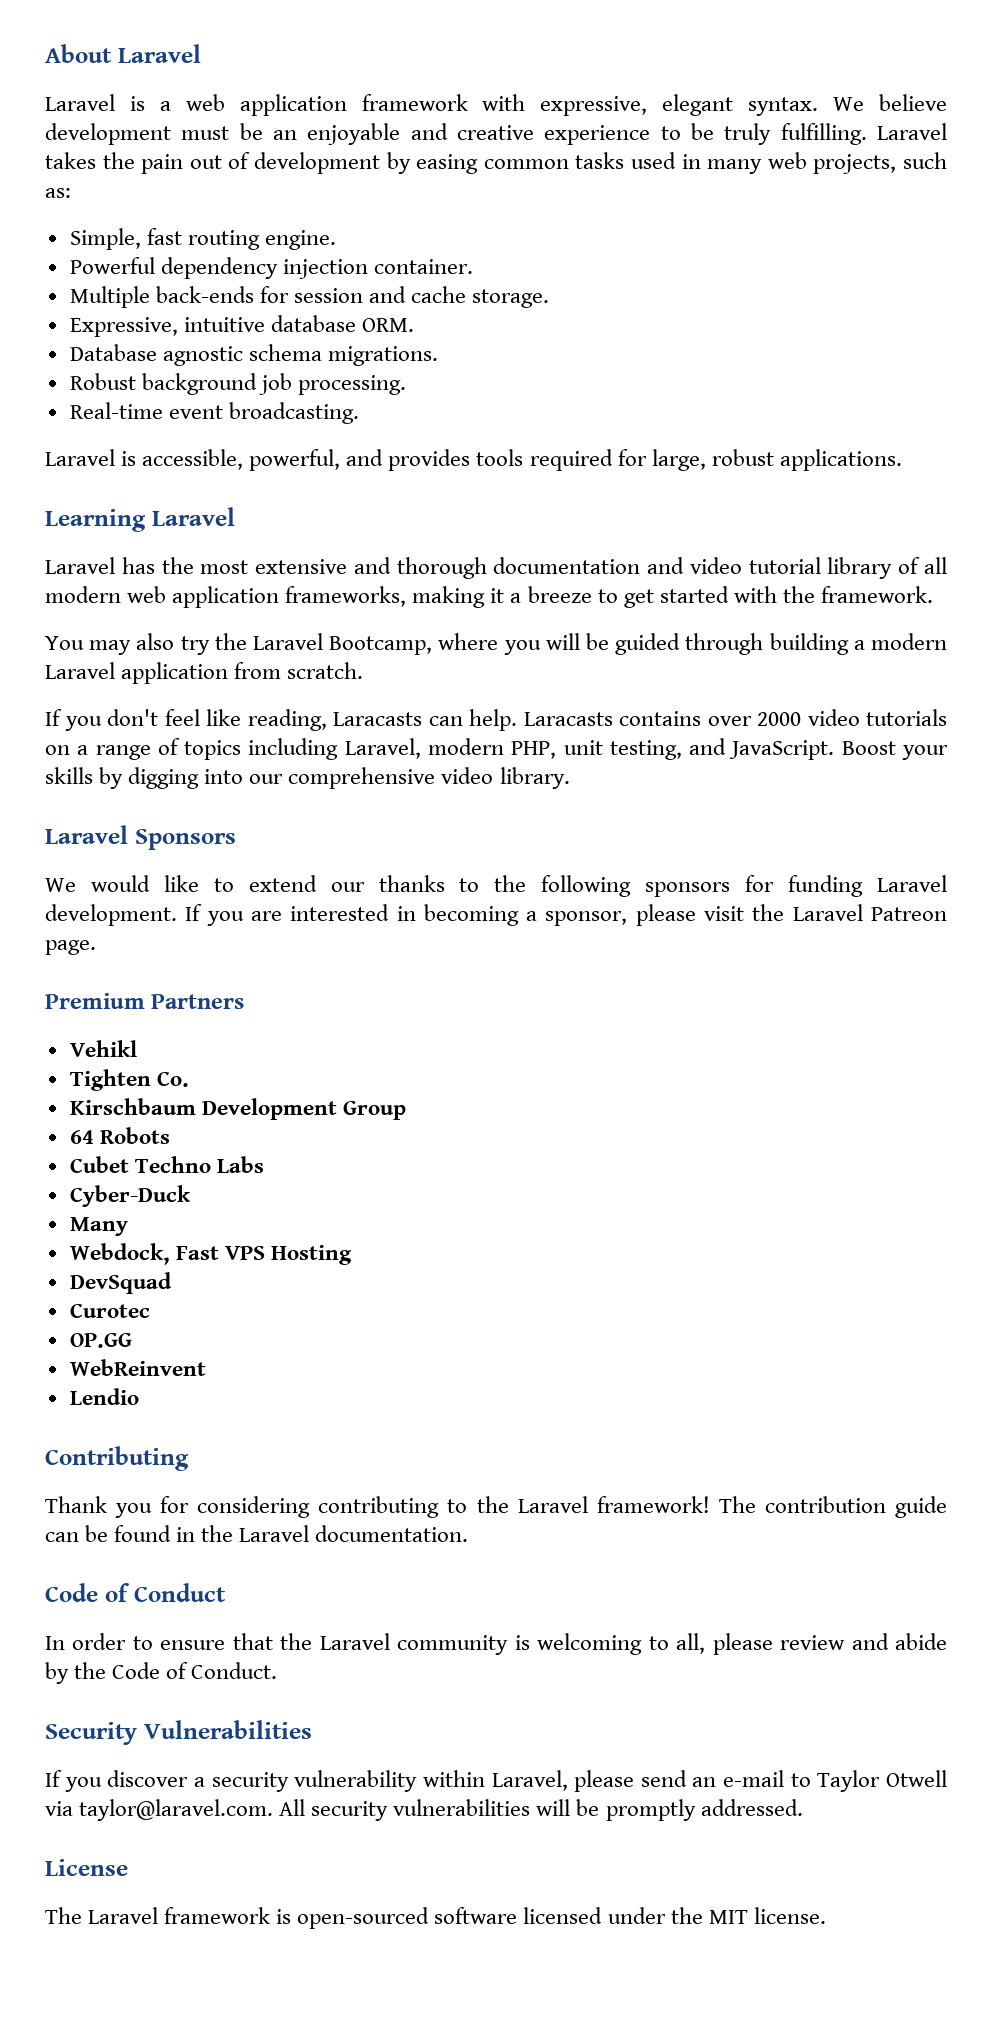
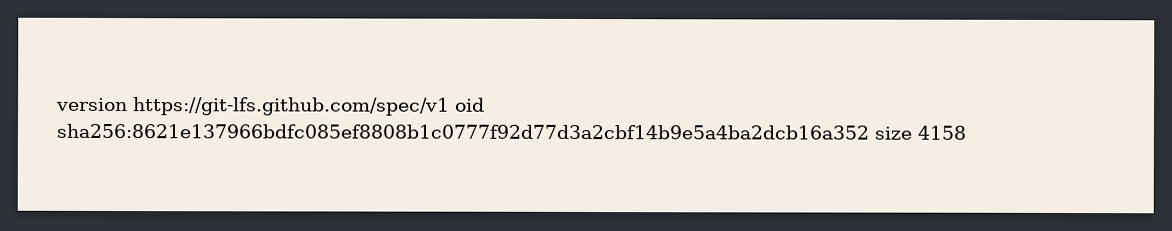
[45,44,201,63] [45,94,947,116] [45,123,948,145] [45,152,948,174] [45,188,71,198] [69,228,336,250] [69,257,473,279] [69,286,550,308] [69,315,414,337] [69,344,438,366] [69,373,406,395] [69,402,359,424] [45,449,902,471] [45,507,235,532] [45,557,947,579] [45,586,933,608] [45,633,948,655] [45,662,364,684] [45,709,947,731] [45,738,949,760] [45,767,570,789] [45,825,236,850] [45,875,947,897] [45,904,947,926] [45,940,96,955] [45,993,245,1009] [69,1040,137,1057] [69,1069,189,1091] [69,1098,406,1120] [69,1127,170,1144] [69,1156,264,1173] [69,1185,191,1207] [69,1217,128,1236] [69,1243,352,1265] [69,1272,172,1294] [69,1303,150,1318] [69,1333,132,1348] [69,1359,206,1376] [69,1388,139,1405] [45,1446,189,1471] [45,1496,947,1518] [45,1525,469,1542] [45,1583,226,1602] [45,1633,948,1655] [45,1662,278,1684] [45,1720,312,1745] [45,1770,947,1792] [45,1799,803,1821] [45,1859,128,1876] [45,1907,826,1929] About Laravel // Laravel is a web application framework with expressive, elegant syntax. We believe development must be an enjoyable and creative experience to be truly fulfilling. Laravel takes the pain out of development by easing common tasks used in many web projects, such as: // Simple, fast routing engine. // Powerful dependency injection container. // Multiple back-ends for session and cache storage. // Expressive, intuitive database ORM. // Database agnostic schema migrations. // Robust background job processing. // Real-time event broadcasting. // Laravel is accessible, powerful, and provides tools required for large, robust applications. // Learning Laravel // Laravel has the most extensive and thorough documentation and video tutorial library of all modern web application frameworks, making it a breeze to get started with the framework. // You may also try the Laravel Bootcamp, where you will be guided through building a modern Laravel application from scratch. // If you don't feel like reading, Laracasts can help. Laracasts contains over 2000 video tutorials on a range of topics including Laravel, modern PHP, unit testing, and JavaScript. Boost your skills by digging into our comprehensive video library. // Laravel Sponsors // We would like to extend our thanks to the following sponsors for funding Laravel development. If you are interested in becoming a sponsor, please visit the Laravel Patreon page. // Premium Partners // Vehikl // Tighten Co. // Kirschbaum Development Group // 64 Robots // Cubet Techno Labs // Cyber-Duck // Many // Webdock, Fast VPS Hosting // DevSquad // Curotec // OP.GG // WebReinvent // Lendio // Contributing // Thank you for considering contributing to the Laravel framework! The contribution guide can be found in the Laravel documentation. // Code of Conduct // In order to ensure that the Laravel community is welcoming to all, please review and abide by the Code of Conduct. // Security Vulnerabilities // If you discover a security vulnerability within Laravel, please send an e-mail to Taylor Otwell via taylor@laravel.com. All security vulnerabilities will be promptly addressed. // License // The Laravel framework is open-sourced software licensed under the MIT license. -> [56,97,485,116] [56,123,966,140] version https://git-lfs.github.com/spec/v1 oid sha256:8621e137966bdfc085ef8808b1c0777f92d77d3a2cbf14b9e5a4ba2dcb16a352 size 4158

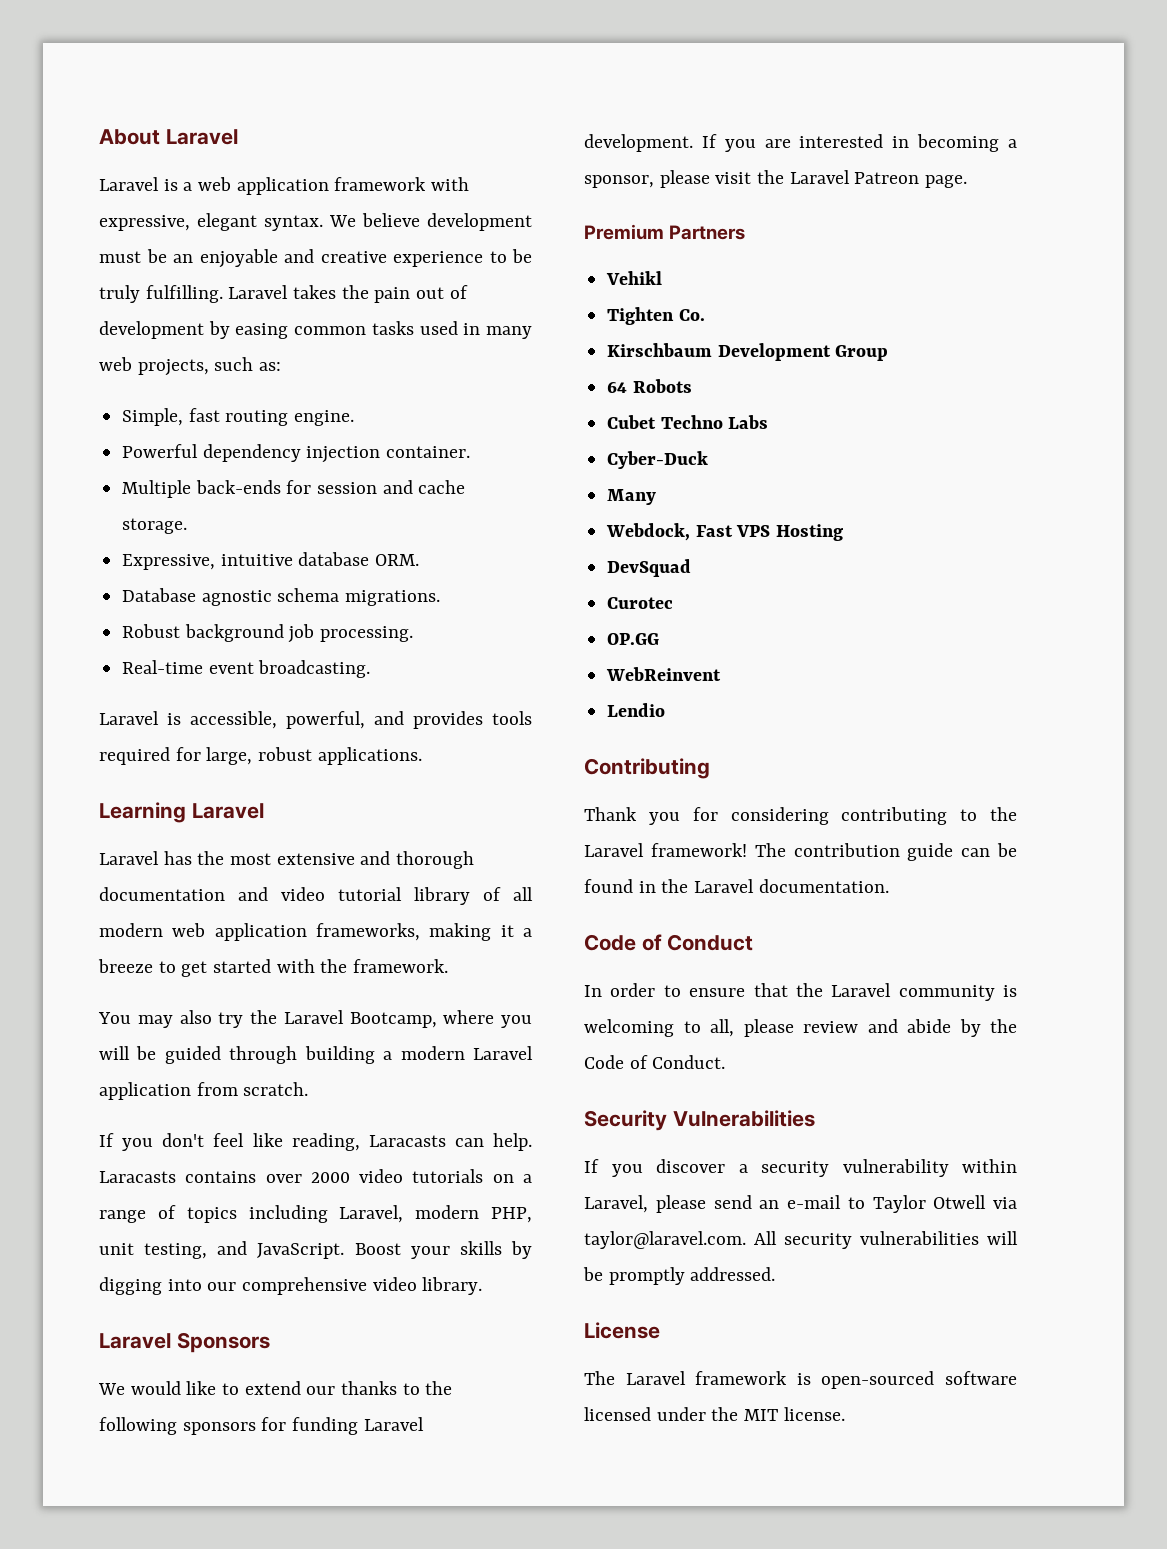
[56,97,485,116] [56,123,966,140] version https://git-lfs.github.com/spec/v1 oid sha256:8621e137966bdfc085ef8808b1c0777f92d77d3a2cbf14b9e5a4ba2dcb16a352 size 4158 -> [99,129,238,145] [99,177,470,195] [99,213,532,231] [99,249,532,268] [99,285,468,303] [99,321,532,339] [99,357,282,376] [122,408,355,426] [122,444,471,463] [122,480,466,498] [122,518,188,534] [122,552,420,570] [122,588,441,606] [122,624,414,643] [122,660,371,678] [99,711,532,729] [99,747,422,765] [99,802,264,823] [99,851,475,869] [99,887,533,905] [99,923,532,941] [98,959,449,977] [98,1010,532,1028] [99,1046,533,1064] [99,1082,309,1100] [99,1133,532,1151] [99,1169,532,1183] [99,1205,532,1223] [99,1241,532,1259] [99,1277,483,1295] [99,1332,270,1353] [98,1381,453,1395] [99,1417,424,1435] [584,134,1017,152] [584,170,968,188] [584,224,746,240] [606,271,663,285] [607,307,705,325] [607,343,889,361] [607,379,692,393] [607,415,769,429] [607,451,709,469] [607,489,657,505] [606,523,844,541] [607,559,692,577] [607,597,674,609] [607,633,660,645] [606,667,722,681] [607,703,666,717] [584,758,710,779] [584,807,1017,825] [584,843,1017,861] [584,879,889,893] [584,934,754,951] [584,983,1017,1001] [584,1019,1017,1037] [584,1055,726,1069] [584,1110,815,1131] [584,1159,1017,1177] [584,1195,1017,1213] [584,1231,1018,1249] [583,1267,776,1285] [584,1322,660,1339] [584,1371,1017,1389] [584,1407,845,1421] About Laravel // Laravel is a web application framework with expressive, elegant syntax. We believe development must be an enjoyable and creative experience to be truly fulfilling. Laravel takes the pain out of development by easing common tasks used in many web projects, such as: // Simple, fast routing engine. // Powerful dependency injection container. // Multiple back-ends for session and cache storage. // Expressive, intuitive database ORM. // Database agnostic schema migrations. // Robust background job processing. // Real-time event broadcasting. // Laravel is accessible, powerful, and provides tools required for large, robust applications. // Learning Laravel // Laravel has the most extensive and thorough documentation and video tutorial library of all modern web application frameworks, making it a breeze to get started with the framework. // You may also try the Laravel Bootcamp, where you will be guided through building a modern Laravel application from scratch. // If you don't feel like reading, Laracasts can help. Laracasts contains over 2000 video tutorials on a range of topics including Laravel, modern PHP, unit testing, and JavaScript. Boost your skills by digging into our comprehensive video library. // Laravel Sponsors // We would like to extend our thanks to the following sponsors for funding Laravel development. If you are interested in becoming a sponsor, please visit the Laravel Patreon page. // Premium Partners // Vehikl // Tighten Co. // Kirschbaum Development Group // 64 Robots // Cubet Techno Labs // Cyber-Duck // Many // Webdock, Fast VPS Hosting // DevSquad // Curotec // OP.GG // WebReinvent // Lendio // Contributing // Thank you for considering contributing to the Laravel framework! The contribution guide can be found in the Laravel documentation. // Code of Conduct // In order to ensure that the Laravel community is welcoming to all, please review and abide by the Code of Conduct. // Security Vulnerabilities // If you discover a security vulnerability within Laravel, please send an e-mail to Taylor Otwell via taylor@laravel.com. All security vulnerabilities will be promptly addressed. // License // The Laravel framework is open-sourced software licensed under the MIT license.

